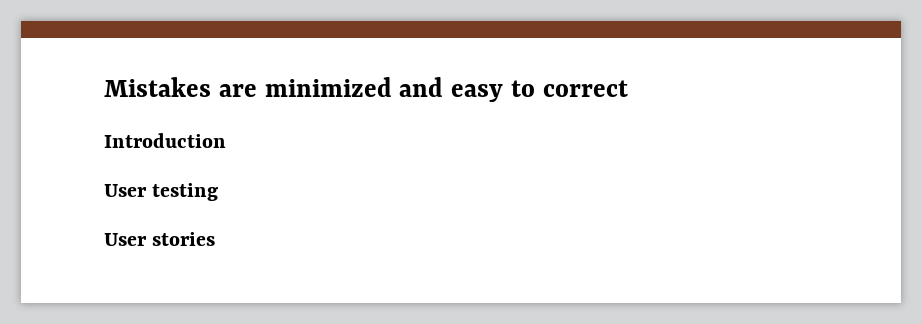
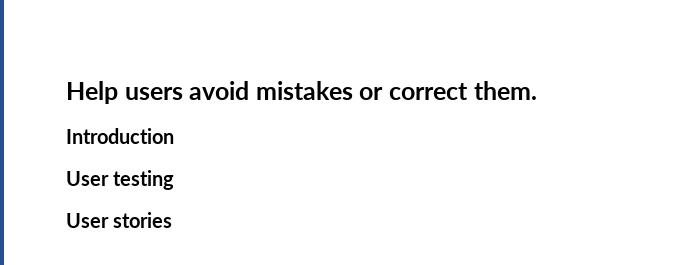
[104,77,536,102] Mistakes are minimized and easy to -> [66,81,384,104] Help users avoid mistakes or
(628, 88) none -> [473,81,537,100] them.

